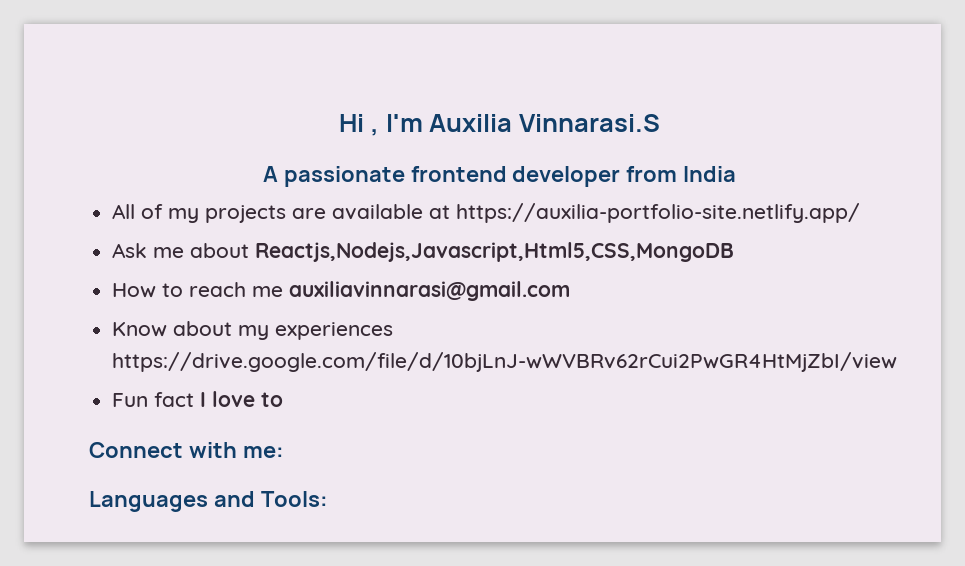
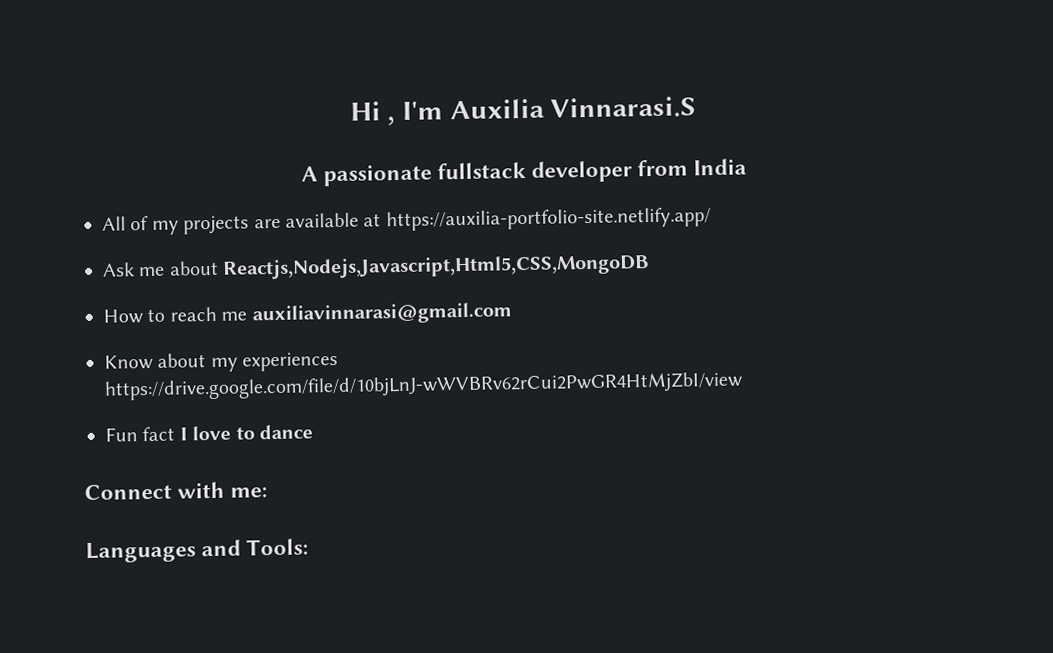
[410,166,507,182] frontend -> [436,161,526,180] fullstack
(284, 399) none -> [259,424,313,440] dance

